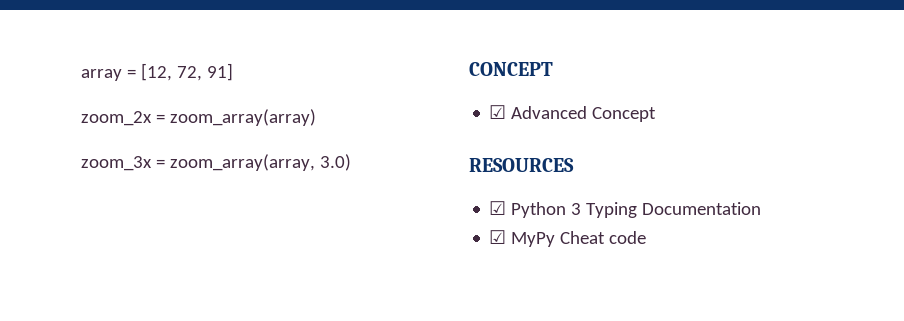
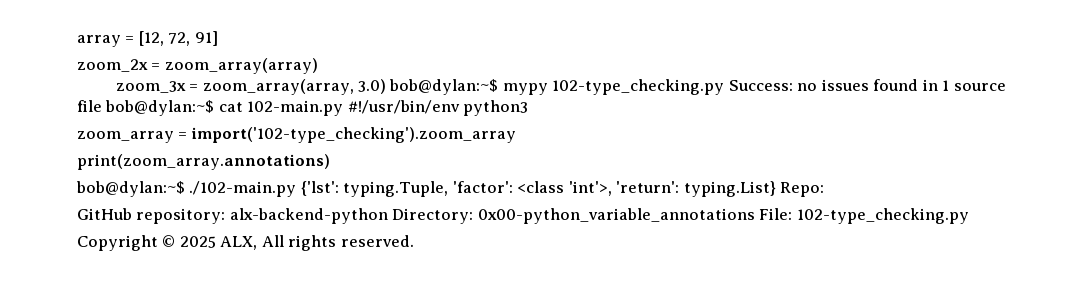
[469,62,553,76] [489,105,657,122] [469,158,574,172] [489,201,762,218] [489,230,647,247] // CONCEPT // ☑ Advanced Concept // RESOURCES // ☑ Python 3 Typing Documentation // ☑ MyPy Cheat code -> [389,79,1006,95] [77,100,529,116] [77,127,516,143] [77,154,330,170] [76,181,825,197] [77,208,969,224] [77,235,414,251] bob@dylan:~$ mypy 102-type_checking.py Success: no issues found in 1 source file bob@dylan:~$ cat 102-main.py #!/usr/bin/env python3 // zoom_array = import('102-type_checking').zoom_array // print(zoom_array.annotations) // bob@dylan:~$ ./102-main.py {'lst': typing.Tuple, 'factor': <class 'int'>, 'return': typing.List} Repo: // GitHub repository: alx-backend-python Directory: 0x00-python_variable_annotations File: 102-type_checking.py // Copyright © 2025 ALX, All rights reserved.

